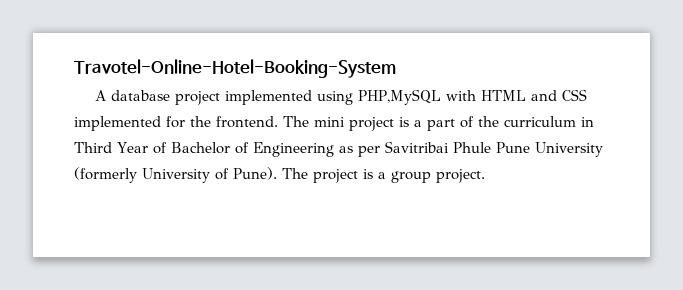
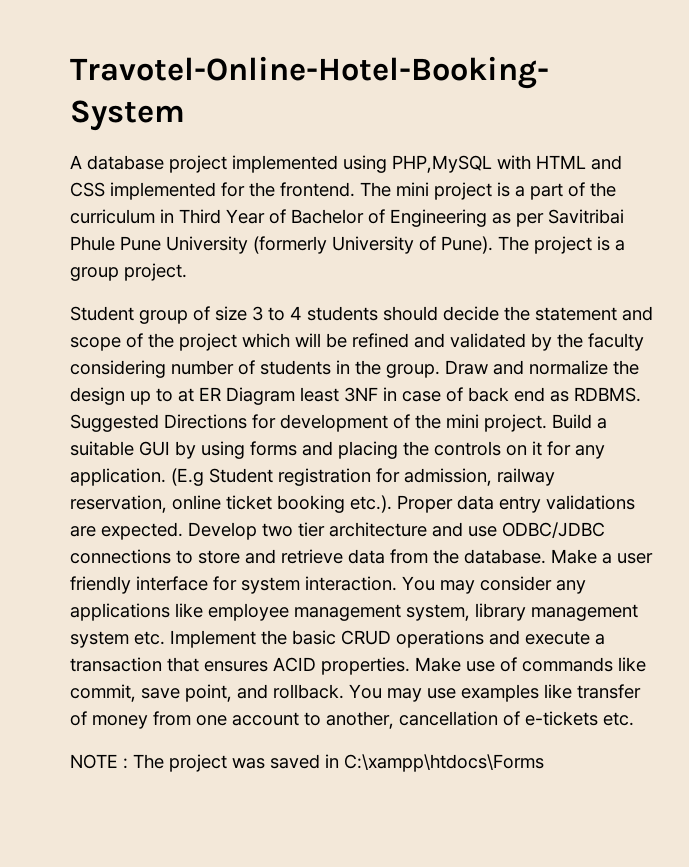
(485, 176) none -> [70,306,653,324] [70,333,644,351] [70,360,639,378] [70,387,641,405] [70,414,607,432] [70,441,605,459] [70,468,555,486] [70,495,635,513] [70,522,605,540] [70,549,653,564] [70,576,586,594] [70,603,638,621] [70,630,605,648] [70,657,646,675] [70,684,641,702] [70,711,634,729] [70,754,544,772] // Student group of size 3 to 4 students should decide the statement and scope of the project which will be refined and validated by the faculty considering number of students in the group. Draw and normalize the design up to at ER Diagram least 3NF in case of back end as RDBMS. Suggested Directions for development of the mini project. Build a suitable GUI by using forms and placing the controls on it for any application. (E.g Student registration for admission, railway reservation, online ticket booking etc.). Proper data entry validations are expected. Develop two tier architecture and use ODBC/JDBC connections to store and retrieve data from the database. Make a user friendly interface for system interaction. You may consider any applications like employee management system, library management system etc. Implement the basic CRUD operations and execute a transaction that ensures ACID properties. Make use of commands like commit, save point, and rollback. You may use examples like transfer of money from one account to another, cancellation of e-tickets etc. // NOTE : The project was saved in C:\xampp\htdocs\Forms

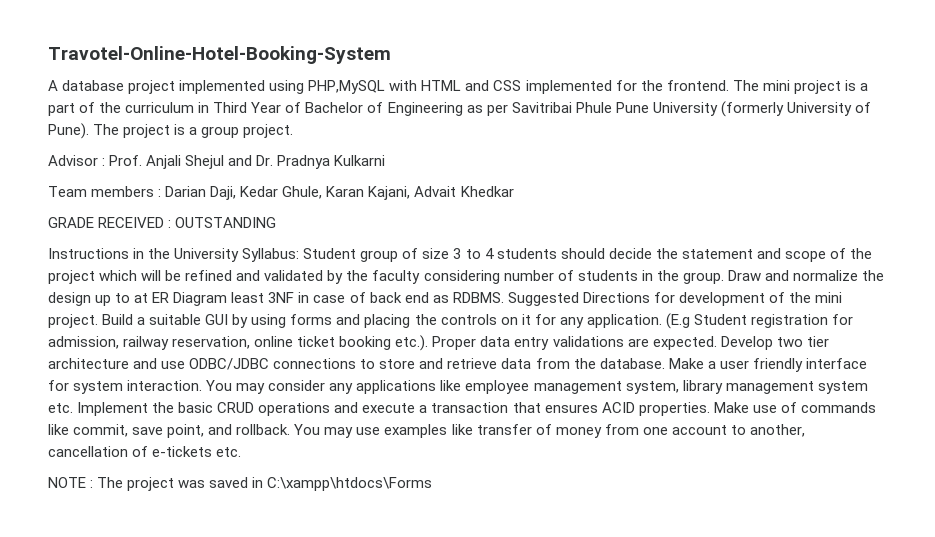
(187, 272) none -> [48,155,386,169] [48,186,514,200] [48,217,277,228] [48,248,300,262] Advisor : Prof. Anjali Shejul and Dr. Pradnya Kulkarni // Team members : Darian Daji, Kedar Ghule, Karan Kajani, Advait Khedkar // GRADE RECEIVED : OUTSTANDING // Instructions in the University Syllabus:

